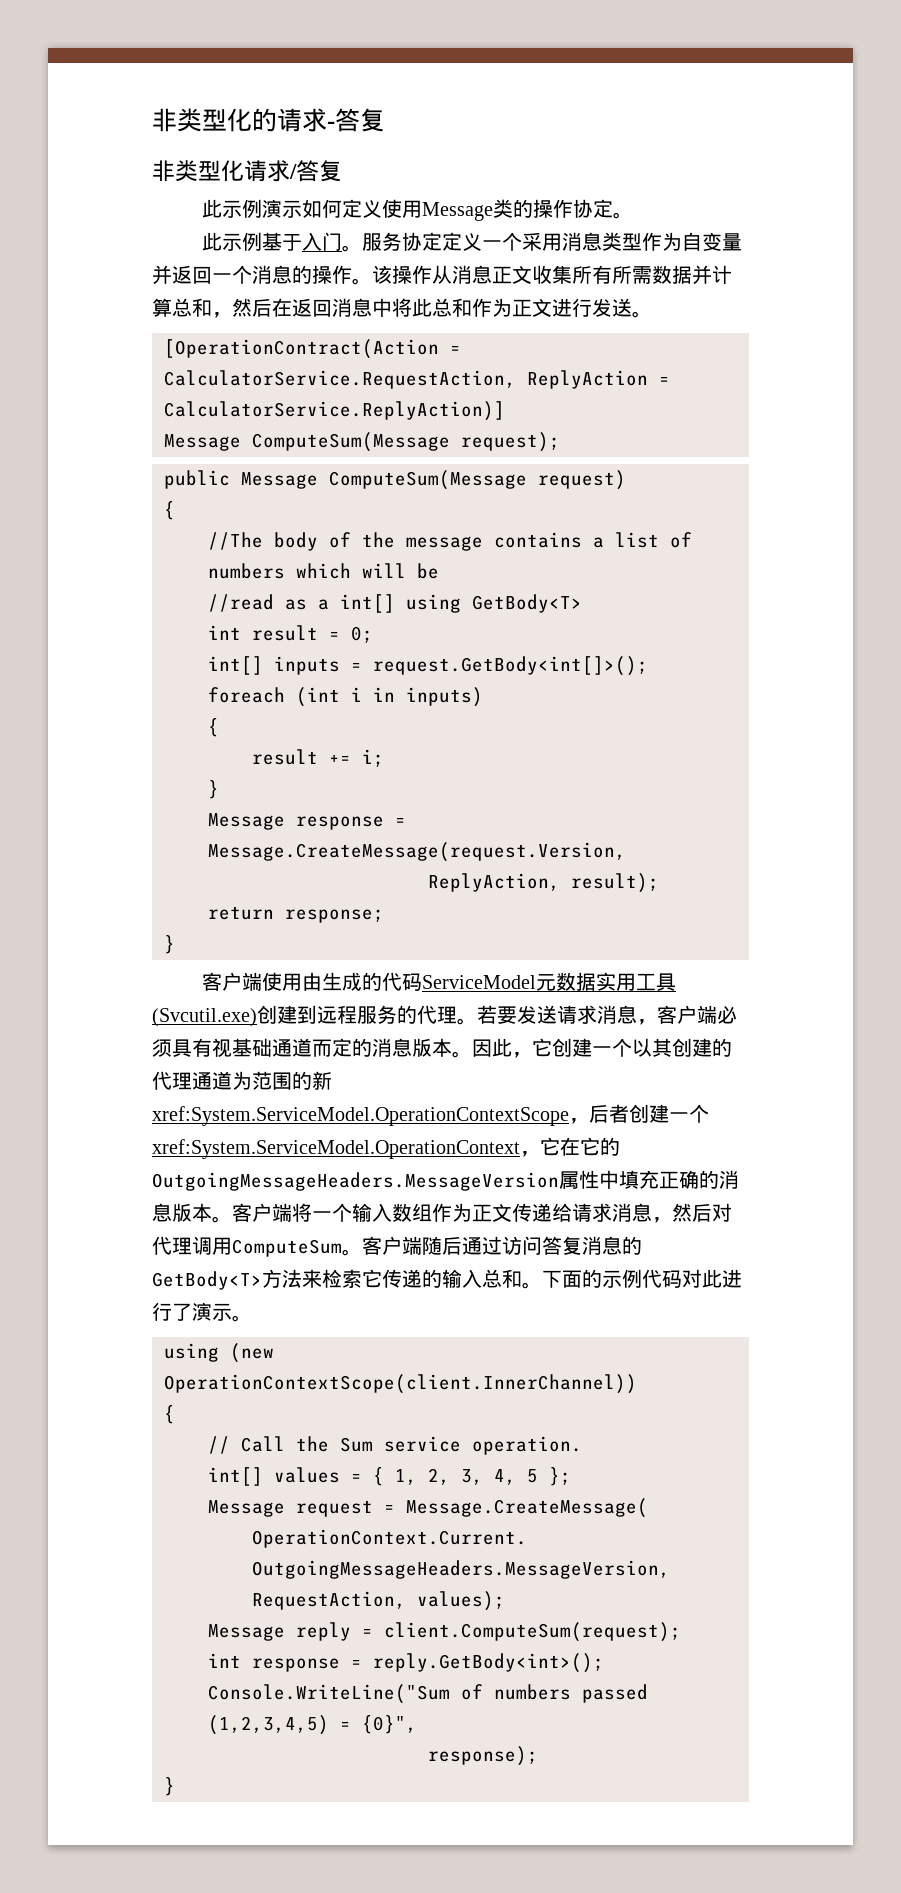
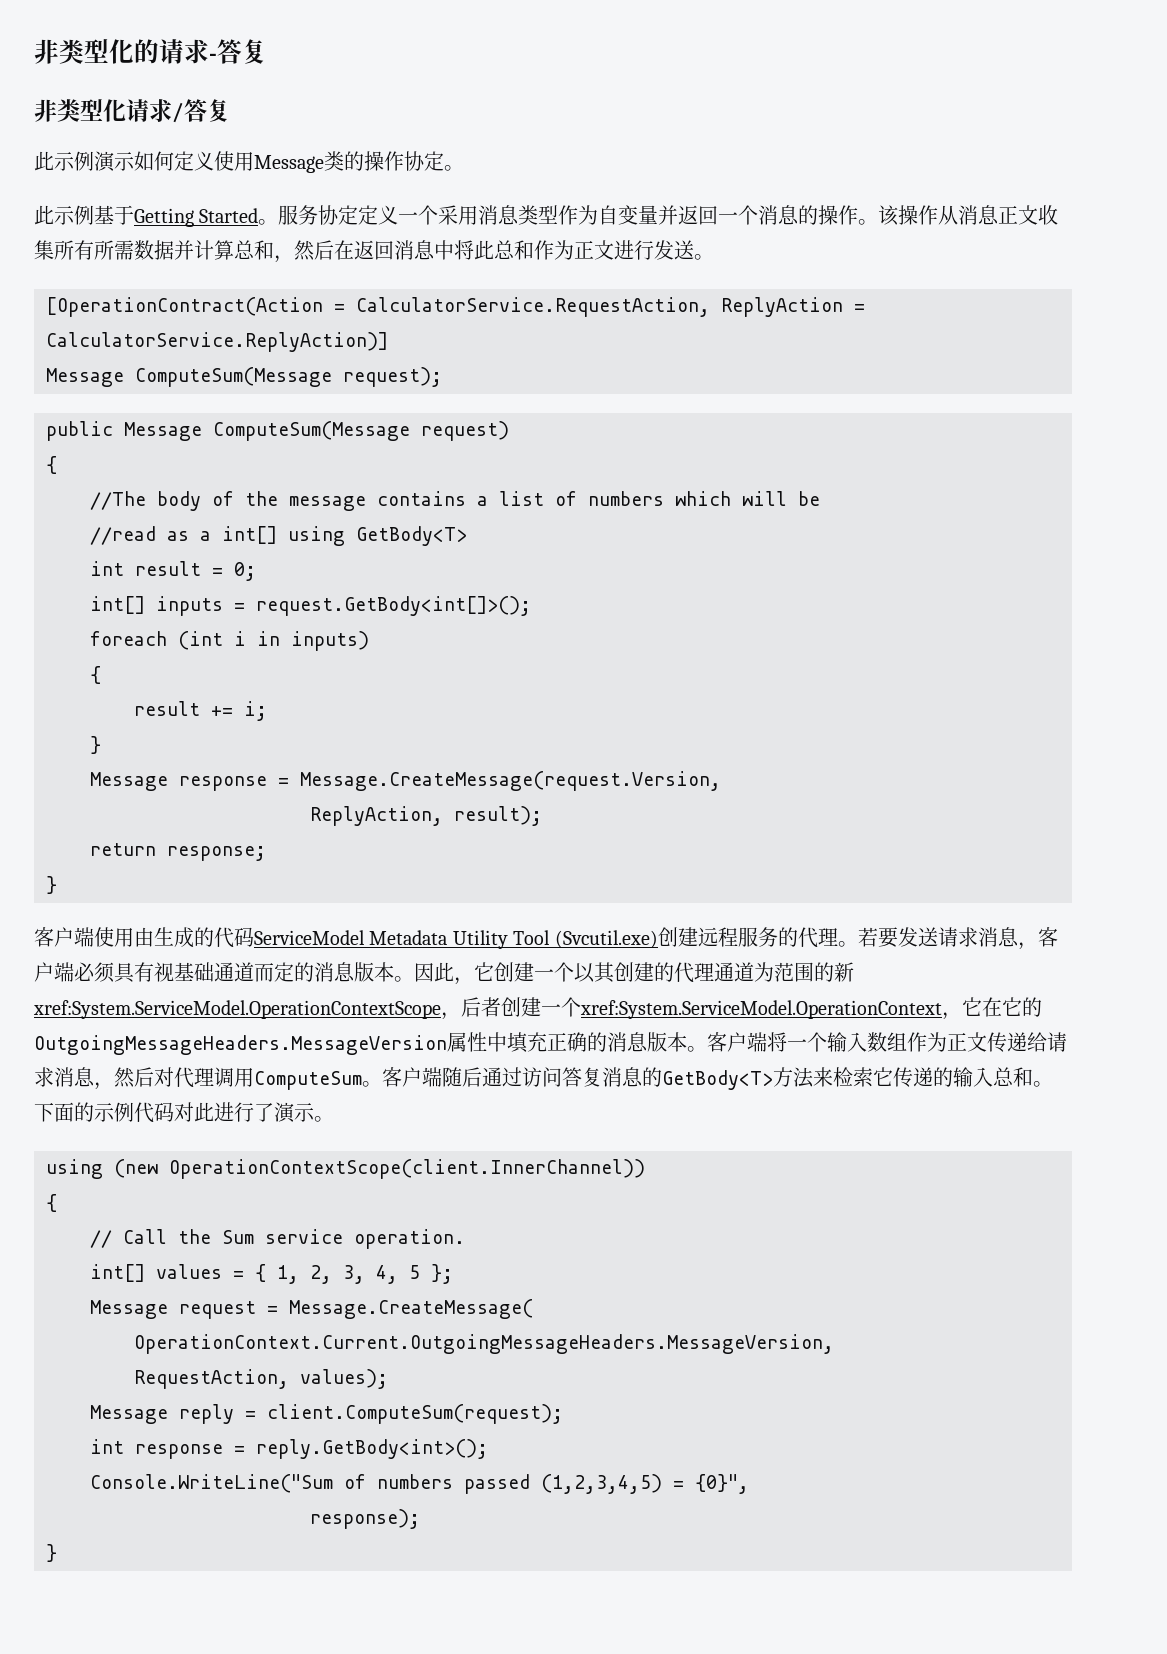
[301,232,342,251] 入门 -> [134,208,259,227] Getting Started
[535,972,676,991] 元数据实用工具 -> [369,930,551,949] Metadata Utility Tool
[297,1005,317,1024] 到 -> (698, 937) none

